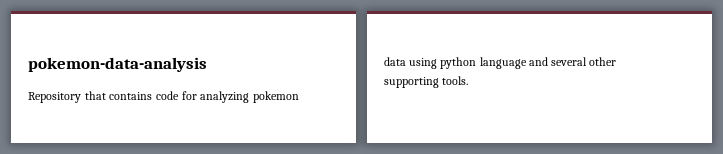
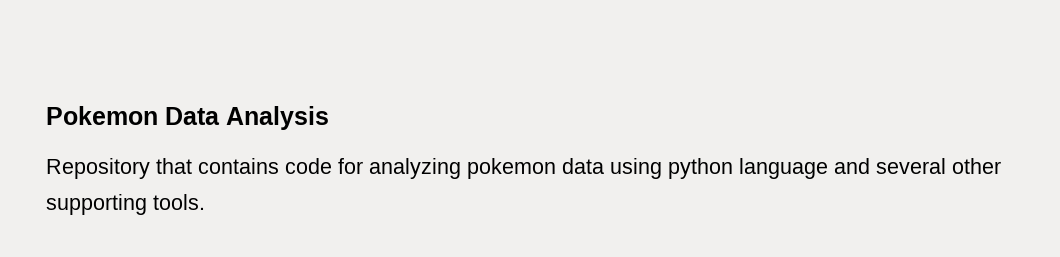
[28,57,207,72] pokemon-data-analysis -> [46,106,329,130] Pokemon Data Analysis

